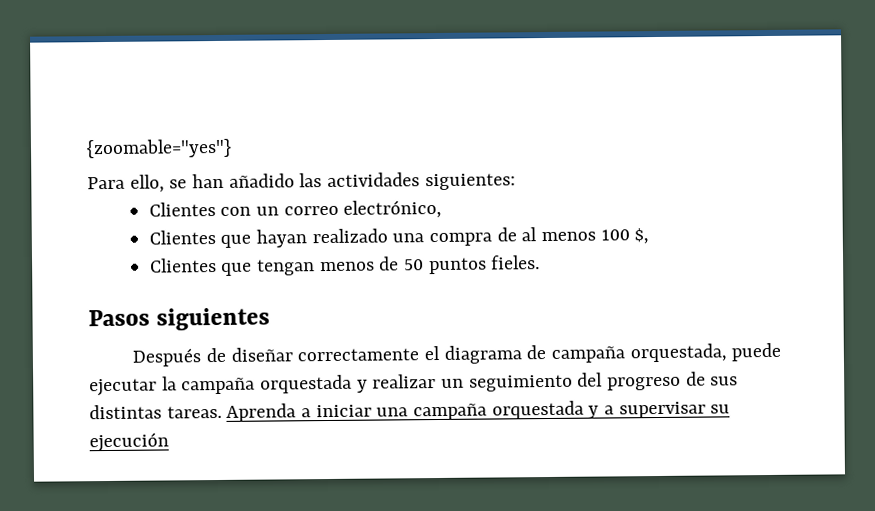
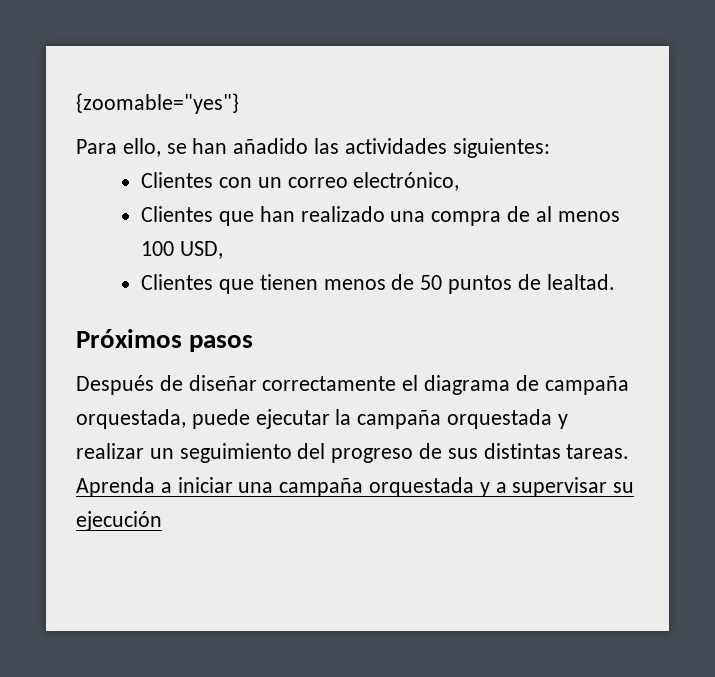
[256,229,308,248] hayan -> [259,206,295,222] han
[634,228,650,245] [149,258,316,276] $, // Clientes que tengan -> [179,241,223,259] [141,274,318,294] USD, // Clientes que tienen
[491,255,541,270] [88,307,271,331] fieles. // Pasos siguientes -> [517,274,615,290] [76,329,254,352] de lealtad. // Próximos pasos

